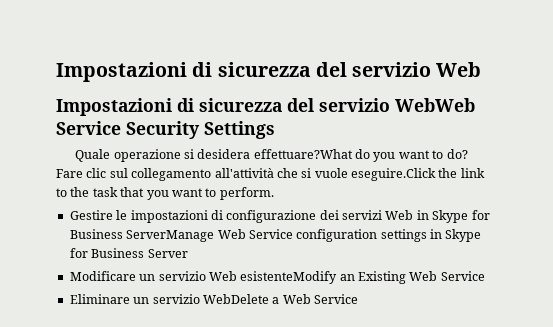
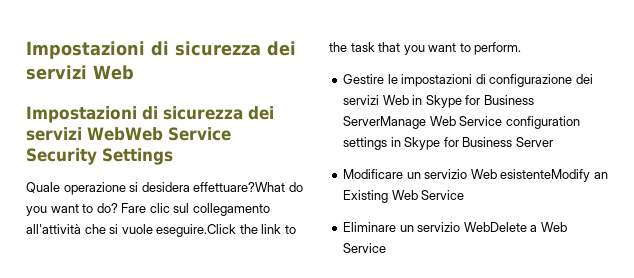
[56,62,432,82] Impostazioni di sicurezza del servizio -> [26,41,296,59] [26,65,87,80] Impostazioni di sicurezza dei servizi
[287,98,390,112] del servizio -> [248,106,274,120] [26,127,82,141] dei servizi

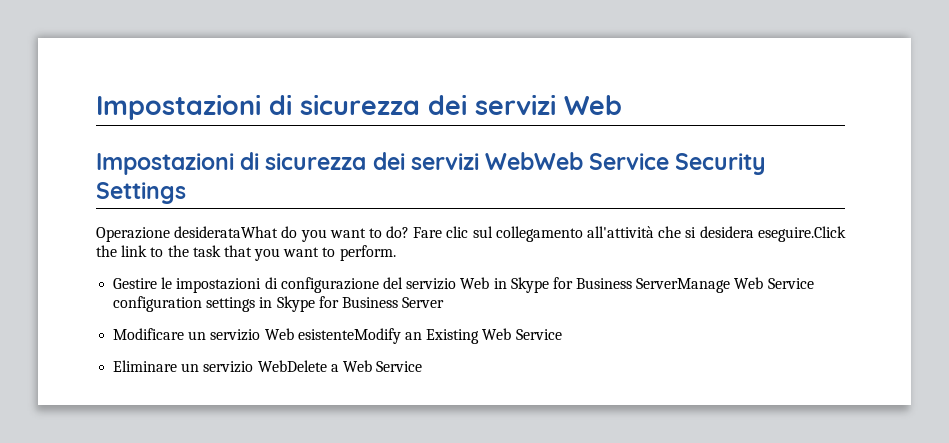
[26,182,286,195] Quale operazione si desidera effettuare?What -> [96,226,279,242] Operazione desiderataWhat
[121,224,153,234] vuole -> [699,226,754,238] desidera
[575,74,593,84] [343,95,380,105] dei servizi -> [382,277,457,290] del servizio

